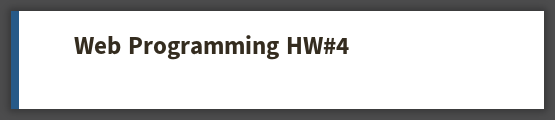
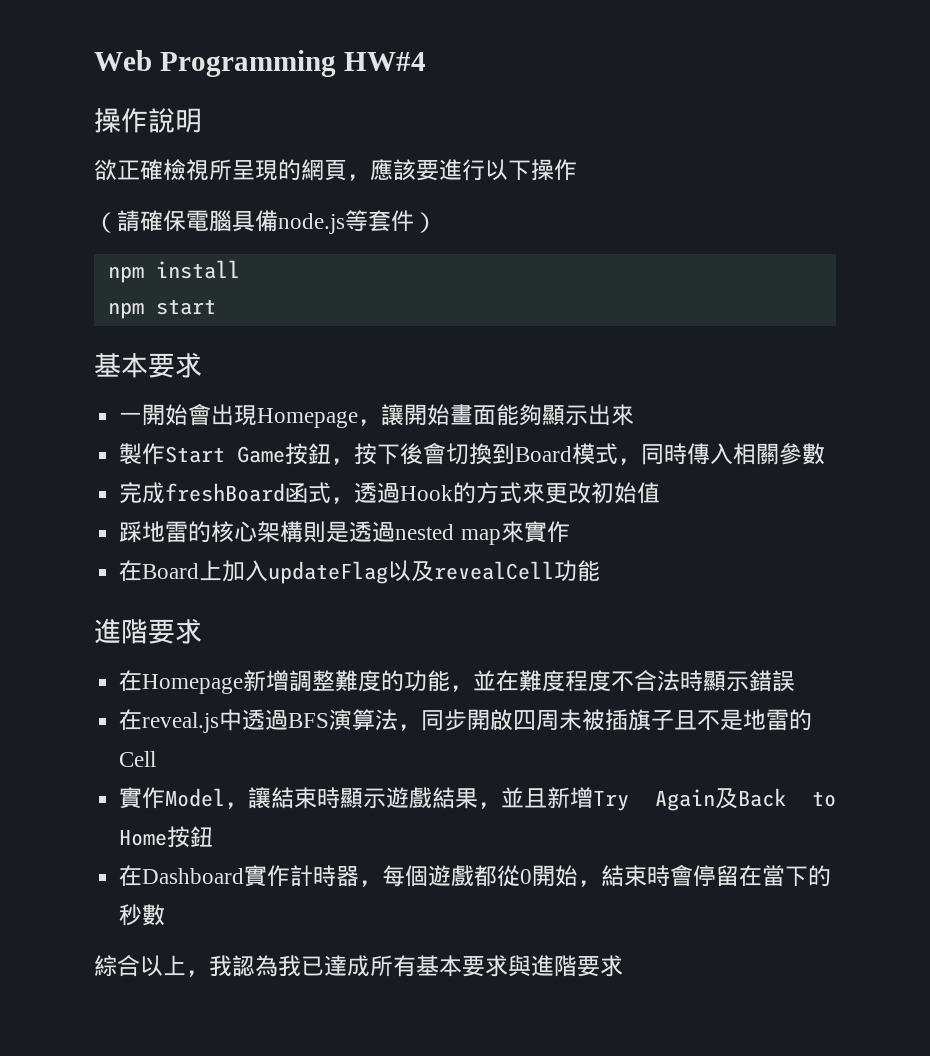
(349, 45) none -> [94,108,202,133] [94,159,577,181] [94,210,437,234] [107,260,240,283] [107,299,216,319] [94,352,202,378] [119,404,635,428] [119,443,826,465] [119,482,661,504] [119,521,570,545] [119,560,601,584] [94,618,202,644] [119,670,796,694] [119,709,813,733] [119,751,157,767] [119,787,836,811] [119,826,214,848] [119,865,832,887] [119,904,166,926] [94,955,623,977] // 操作說明 // 欲正確檢視所呈現的網頁，應該要進行以下操作 // （請確保電腦具備node.js等套件） // npm install // npm start // 基本要求 // 一開始會出現Homepage，讓開始畫面能夠顯示出來 // 製作Start Game按鈕，按下後會切換到Board模式，同時傳入相關參數 // 完成freshBoard函式，透過Hook的方式來更改初始值 // 踩地雷的核心架構則是透過nested map來實作 // 在Board上加入updateFlag以及revealCell功能 // 進階要求 // 在Homepage新增調整難度的功能，並在難度程度不合法時顯示錯誤 // 在reveal.js中透過BFS演算法，同步開啟四周未被插旗子且不是地雷的Cell // 實作Model，讓結束時顯示遊戲結果，並且新增Try Again及Back to Home按鈕 // 在Dashboard實作計時器，每個遊戲都從0開始，結束時會停留在當下的秒數 // 綜合以上，我認為我已達成所有基本要求與進階要求

